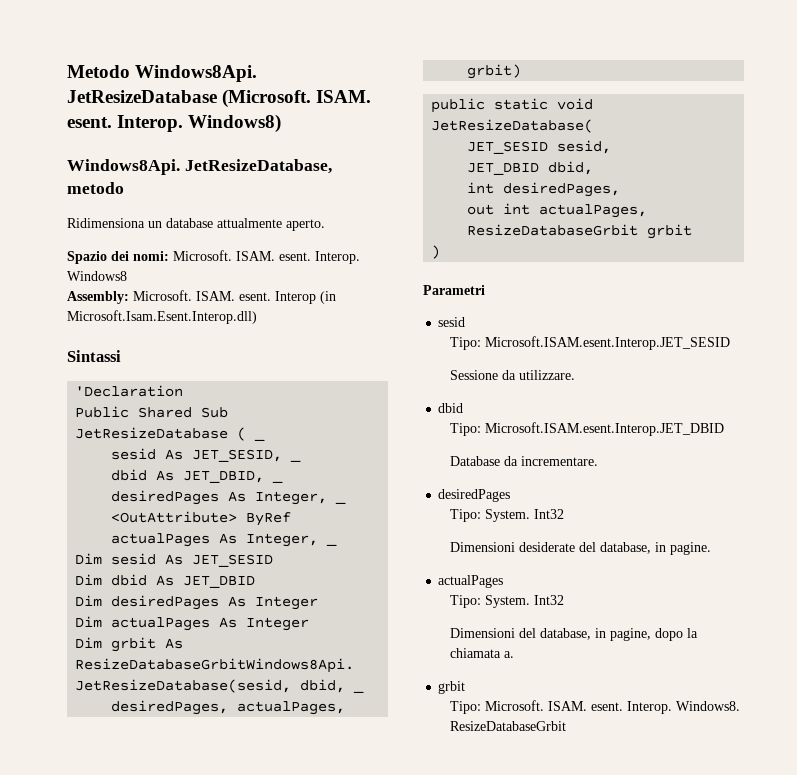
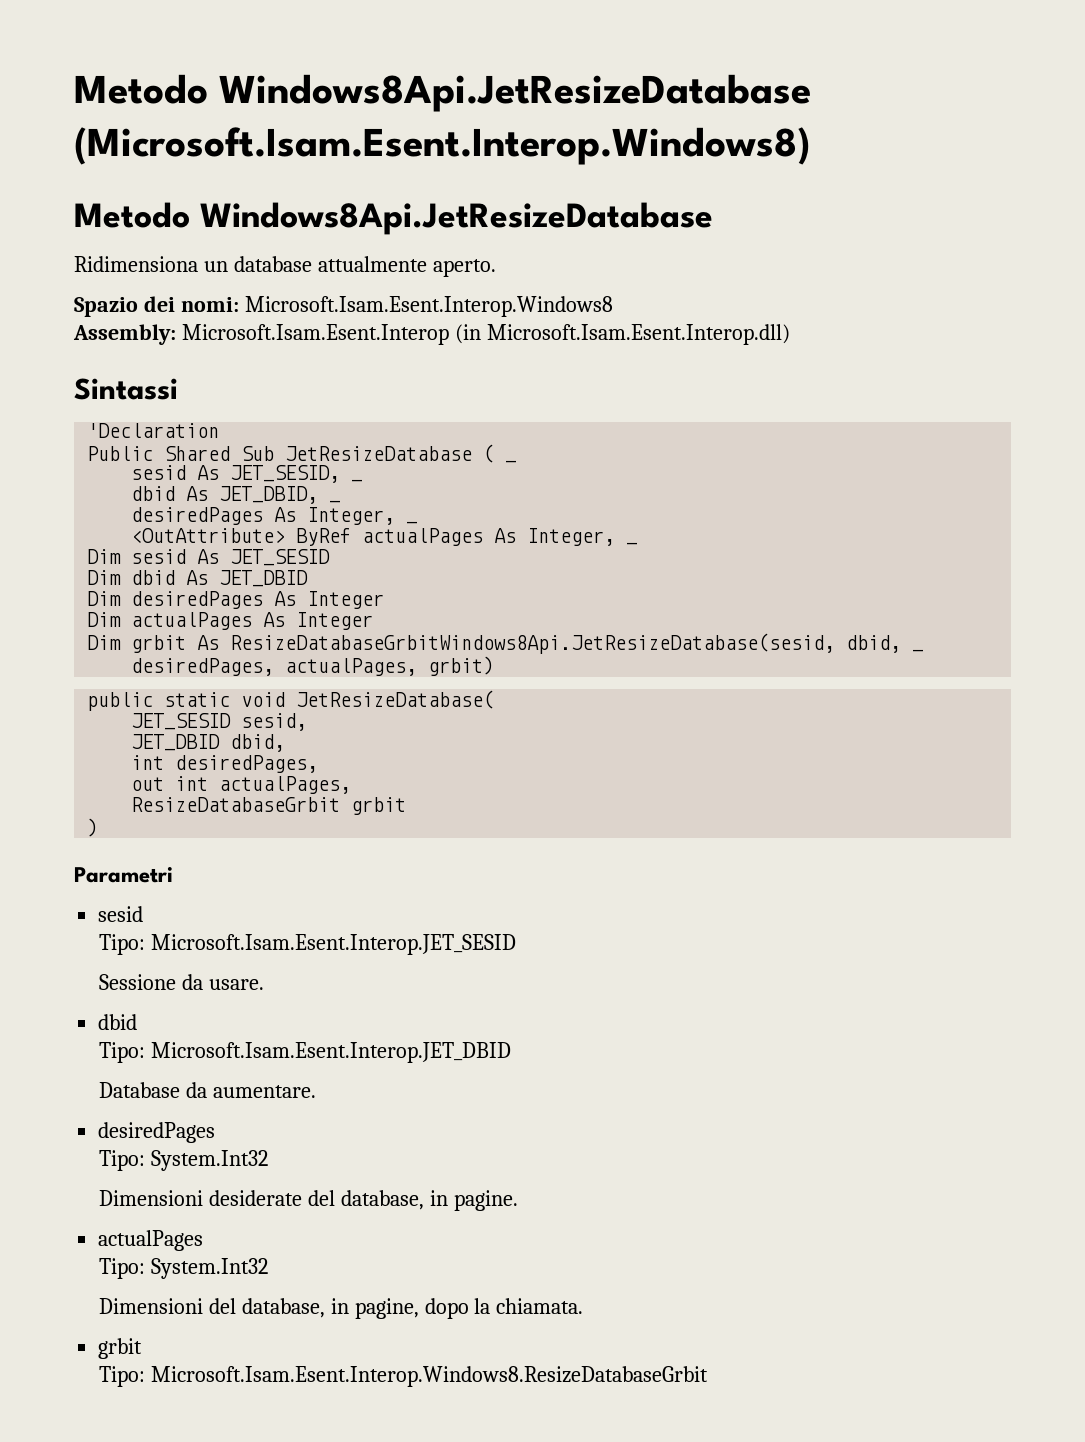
[67,65,258,82] [67,89,372,108] [67,114,282,133] [67,159,332,175] [67,182,124,194] Metodo Windows8Api. JetResizeDatabase (Microsoft. ISAM. esent. Interop. Windows8) // Windows8Api. JetResizeDatabase, metodo -> [74,74,812,112] [74,127,810,165] [74,202,713,235] Metodo Windows8Api.JetResizeDatabase (Microsoft.Isam.Esent.Interop.Windows8) // Metodo Windows8Api.JetResizeDatabase
[173,250,360,264] [67,271,127,281] [67,290,316,304] Microsoft. ISAM. esent. Interop. Windows8 // Assembly: Microsoft. ISAM. esent. Interop -> [244,296,613,317] [73,324,449,345] Microsoft.Isam.Esent.Interop.Windows8 // Assembly: Microsoft.Isam.Esent.Interop
[484,336,730,350] Microsoft.ISAM.esent.Interop.JET_SESID -> [150,934,516,955] Microsoft.Isam.Esent.Interop.JET_SESID
[518,370,575,380] utilizzare. -> [208,979,264,990] usare.
[484,422,724,436] Microsoft.ISAM.esent.Interop.JET_DBID -> [150,1042,511,1063] Microsoft.Isam.Esent.Interop.JET_DBID
[520,456,598,466] incrementare. -> [212,1085,316,1098] aumentare.
[484,509,564,522] System. Int32 -> [150,1150,268,1171] System.Int32
[484,595,564,608] System. Int32 -> [150,1258,268,1279] System.Int32
[449,648,514,658] chiamata a. -> [496,1298,584,1314] chiamata.
[484,700,740,714] [449,721,566,731] Microsoft. ISAM. esent. Interop. Windows8. ResizeDatabaseGrbit -> [150,1366,708,1387] Microsoft.Isam.Esent.Interop.Windows8.ResizeDatabaseGrbit

